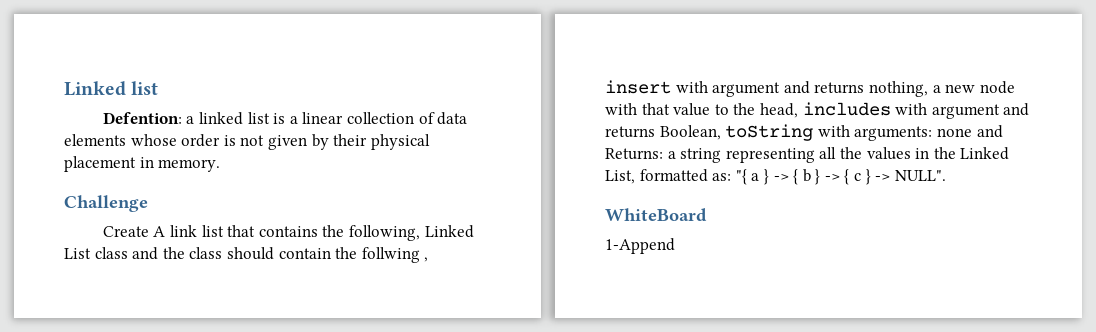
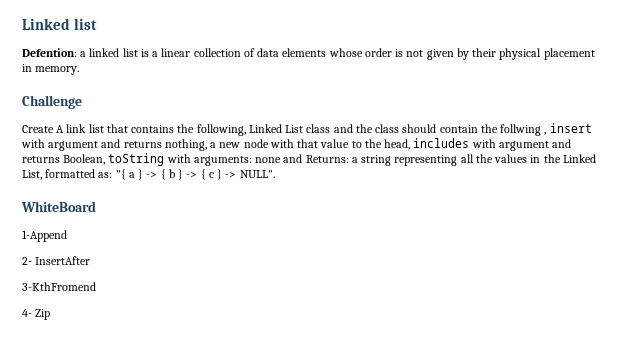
(675, 246) none -> [22,256,91,265] [22,282,96,291] [22,309,51,320] // 2- InsertAfter // 3-KthFromend // 4- Zip

